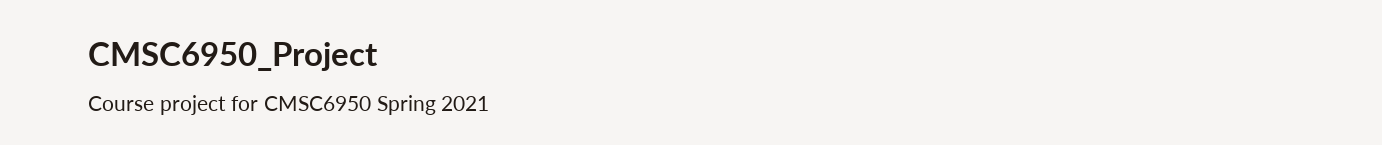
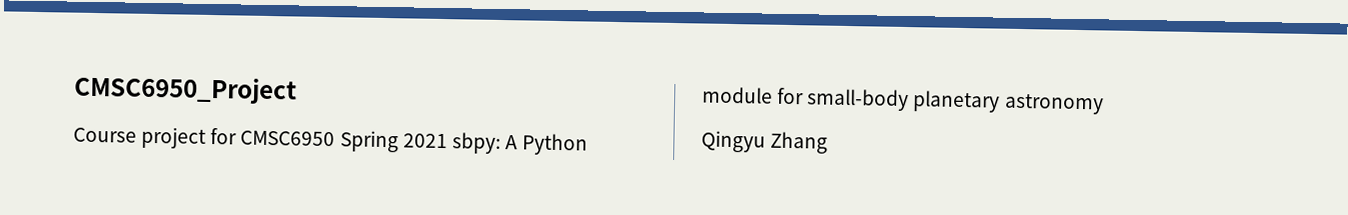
(490, 103) none -> [451,132,589,156] [702,86,1104,115] [701,130,829,154] sbpy: A Python module for small-body planetary astronomy // Qingyu Zhang

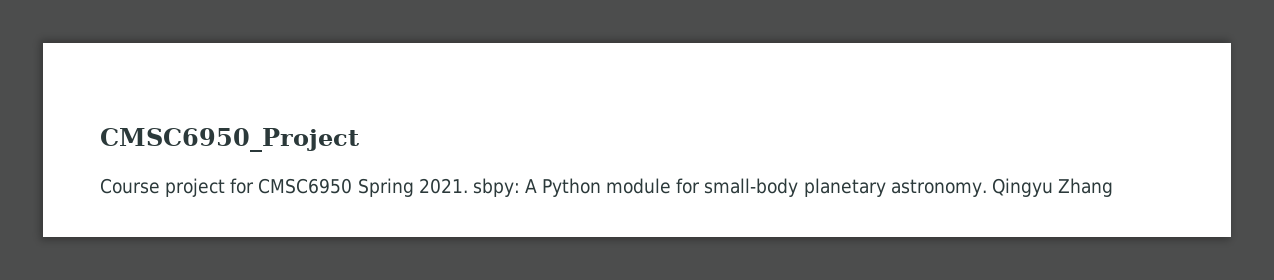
[402,133,448,149] 2021 -> [418,178,468,194] 2021.
[1003,93,1104,115] astronomy // -> [890,179,987,197] astronomy.

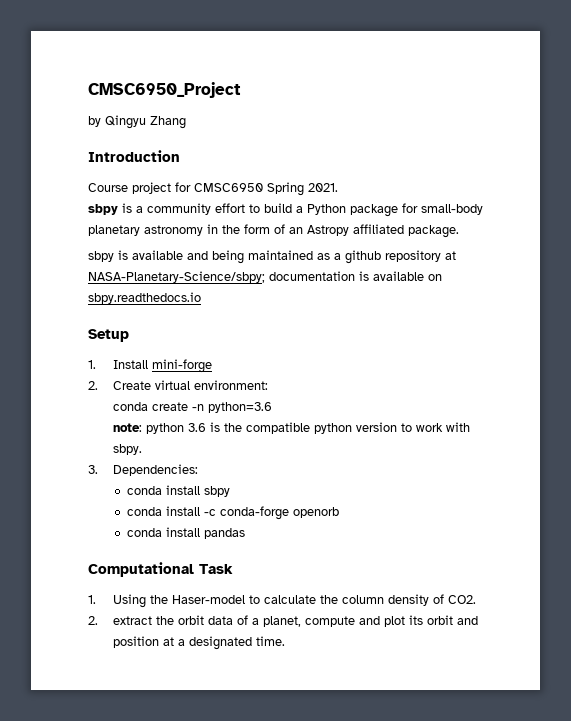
(359, 140) none -> [88,115,186,129] [88,150,180,162] // by Qingyu Zhang // Introduction
[472,178,1113,197] sbpy: A Python module for small-body planetary astronomy. Qingyu Zhang -> [88,203,483,217] [88,224,459,238] [88,250,456,264] [88,271,442,283] [88,292,201,304] [88,329,129,342] [88,359,212,373] [88,380,268,390] [112,402,272,413] [112,422,470,434] [112,444,142,455] [88,464,198,476] [126,485,230,497] [126,506,339,520] [126,527,245,539] [88,562,233,577] [88,594,476,608] [88,615,478,627] [112,636,285,650] // sbpy is a community effort to build a Python package for small-body planetary astronomy in the form of an Astropy affiliated package. // sbpy is available and being maintained as a github repository at NASA-Planetary-Science/sbpy; documentation is available on sbpy.readthedocs.io // Setup // 1. Install mini-forge // 2. Create virtual environment: // conda create -n python=3.6 // note: python 3.6 is the compatible python version to work with sbpy. // 3. Dependencies: // conda install sbpy // conda install -c conda-forge openorb // conda install pandas // Computational Task // 1. Using the Haser-model to calculate the column density of CO2. // 2. extract the orbit data of a planet, compute and plot its orbit and position at a designated time.

